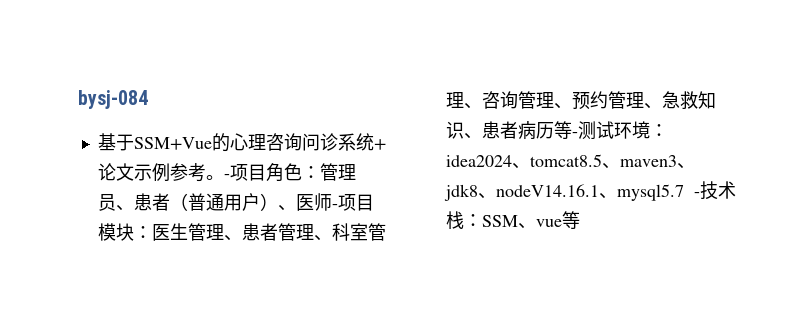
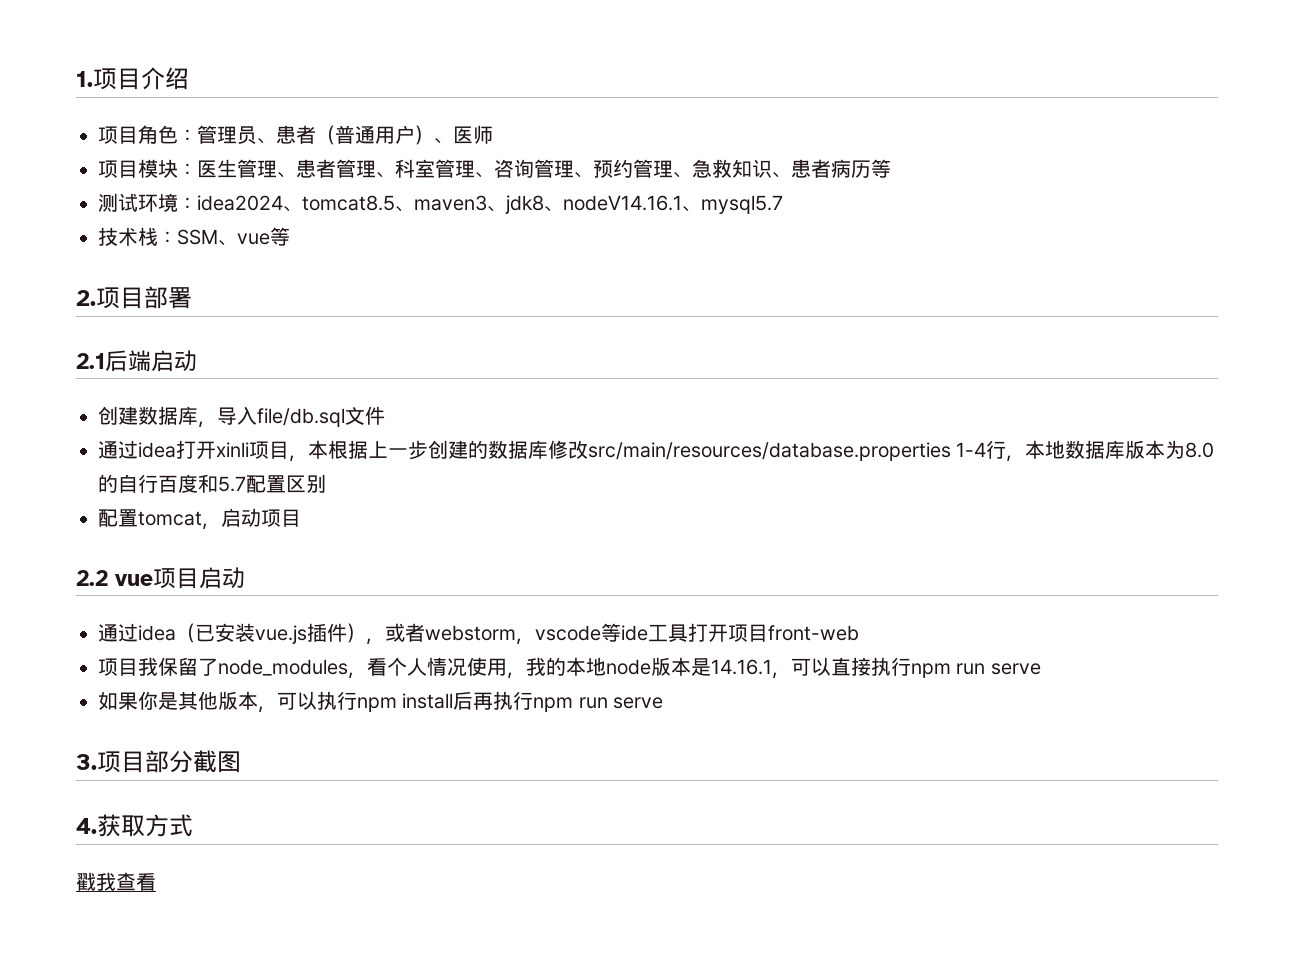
[78,90,148,109] [97,133,386,152] [97,163,230,182] bysj-084 // 基于SSM+Vue的心理咨询问诊系统+论文示例参考。- -> [76,67,189,90] 1.项目介绍 //
[331,204,338,209] - -> (493, 134) //
[571,132,578,137] - -> (891, 168) //
[694,192,700,197] - -> (783, 204) //
(580, 220) none -> [76,286,192,309] [76,350,197,372] [98,406,385,428] [98,440,1215,462] [98,474,326,493] [98,508,301,530] [76,567,245,589] [98,623,859,645] [98,657,1041,679] [98,691,664,713] [76,750,241,773] [76,814,193,837] [76,872,156,891] // 2.项目部署 // 2.1后端启动 // 创建数据库，导入file/db.sql文件 // 通过idea打开xinli项目，本根据上一步创建的数据库修改src/main/resources/database.properties 1-4行，本地数据库版本为8.0的自行百度和5.7配置区别 // 配置tomcat，启动项目 // 2.2 vue项目启动 // 通过idea（已安装vue.js插件），或者webstorm，vscode等ide工具打开项目front-web // 项目我保留了node_modules，看个人情况使用，我的本地node版本是14.16.1，可以直接执行npm run serve // 如果你是其他版本，可以执行npm install后再执行npm run serve // 3.项目部分截图 // 4.获取方式 // 戳我查看

